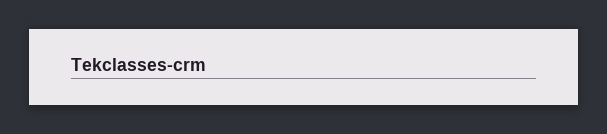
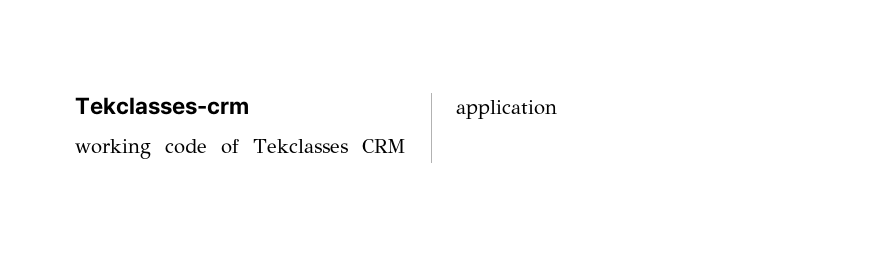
(206, 64) none -> [75,139,406,159] [456,100,557,119] // working code of Tekclasses CRM application

